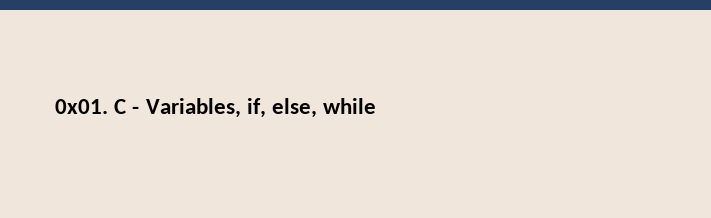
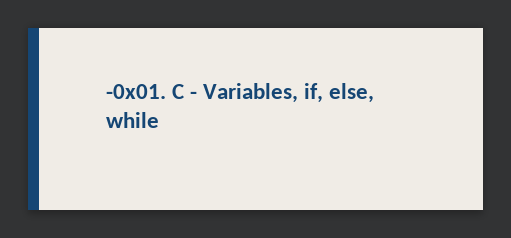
[55,99,108,114] 0x01. -> [106,84,166,99] -0x01.

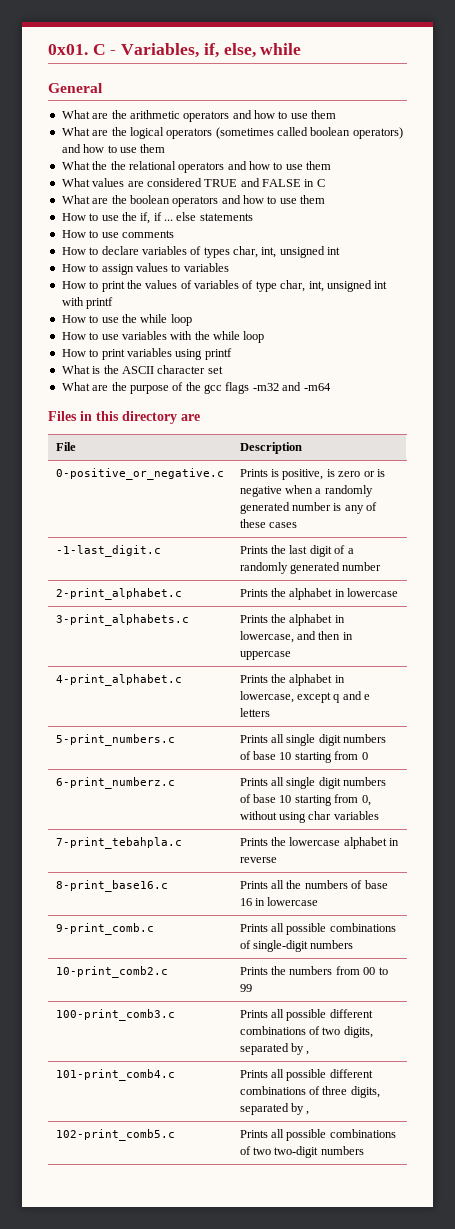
[106,84,166,99] -0x01. -> [48,44,88,55] 0x01.
(159, 120) none -> [48,83,103,93] [61,110,337,122] [61,127,403,139] [61,144,166,153] [61,161,332,173] [61,178,325,187] [61,195,326,207] [61,212,253,224] [61,230,174,238] [61,246,341,258] [61,263,229,275] [61,280,388,292] [61,297,114,309] [61,314,192,326] [61,331,265,343] [61,348,232,360] [61,365,223,374] [61,382,331,394] [48,411,200,424] [55,442,76,451] [239,442,302,454] [55,468,224,480] [239,469,385,480] [239,485,373,497] [239,502,378,514] [239,519,298,528] [55,545,161,557] [239,545,354,557] [239,562,382,574] [55,588,182,600] [239,588,399,600] [55,614,189,626] [239,614,345,626] [239,631,353,643] [239,651,291,660] [55,674,182,686] [239,674,345,686] [239,691,371,703] [239,708,270,717] [55,734,175,746] [239,734,387,746] [239,751,368,763] [55,777,175,789] [239,777,387,789] [239,794,371,806] [239,811,379,823] [55,837,182,849] [239,837,400,849] [239,857,277,863] [55,880,168,892] [239,880,388,889] [239,897,319,906] [55,923,154,935] [239,923,396,935] [239,940,354,952] [55,966,168,978] [239,966,388,975] [239,984,252,992] [55,1009,175,1021] [239,1009,373,1021] [239,1026,373,1038] [239,1043,310,1055] [55,1069,175,1081] [239,1069,373,1081] [239,1086,380,1098] [239,1103,310,1115] [55,1129,175,1141] [239,1129,396,1141] [239,1146,364,1158] // General // What are the arithmetic operators and how to use them // What are the logical operators (sometimes called boolean operators) and how to use them // What the the relational operators and how to use them // What values are considered TRUE and FALSE in C // What are the boolean operators and how to use them // How to use the if, if ... else statements // How to use comments // How to declare variables of types char, int, unsigned int // How to assign values to variables // How to print the values of variables of type char, int, unsigned int with printf // How to use the while loop // How to use variables with the while loop // How to print variables using printf // What is the ASCII character set // What are the purpose of the gcc flags -m32 and -m64 // Files in this directory are // File | Description // 0-positive_or_negative.c | Prints is positive, is zero or is negative when a randomly generated number is any of these cases // -1-last_digit.c | Prints the last digit of a randomly generated number // 2-print_alphabet.c | Prints the alphabet in lowercase // 3-print_alphabets.c | Prints the alphabet in lowercase, and then in uppercase // 4-print_alphabet.c | Prints the alphabet in lowercase, except q and e letters // 5-print_numbers.c | Prints all single digit numbers of base 10 starting from 0 // 6-print_numberz.c | Prints all single digit numbers of base 10 starting from 0, without using char variables // 7-print_tebahpla.c | Prints the lowercase alphabet in reverse // 8-print_base16.c | Prints all the numbers of base 16 in lowercase // 9-print_comb.c | Prints all possible combinations of single-digit numbers // 10-print_comb2.c | Prints the numbers from 00 to 99 // 100-print_comb3.c | Prints all possible different combinations of two digits, separated by , // 101-print_comb4.c | Prints all possible different combinations of three digits, separated by , // 102-print_comb5.c | Prints all possible combinations of two two-digit numbers

